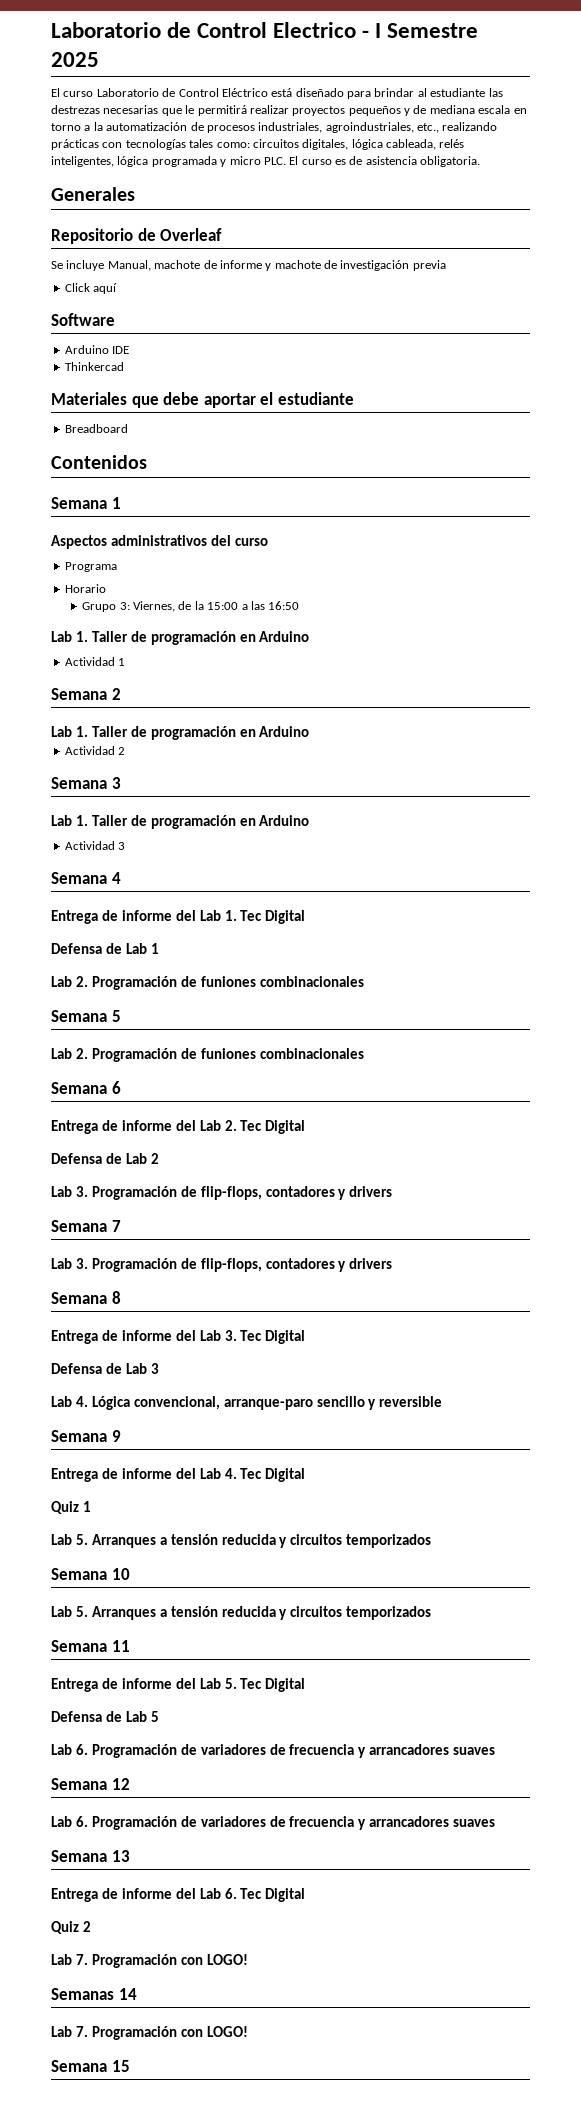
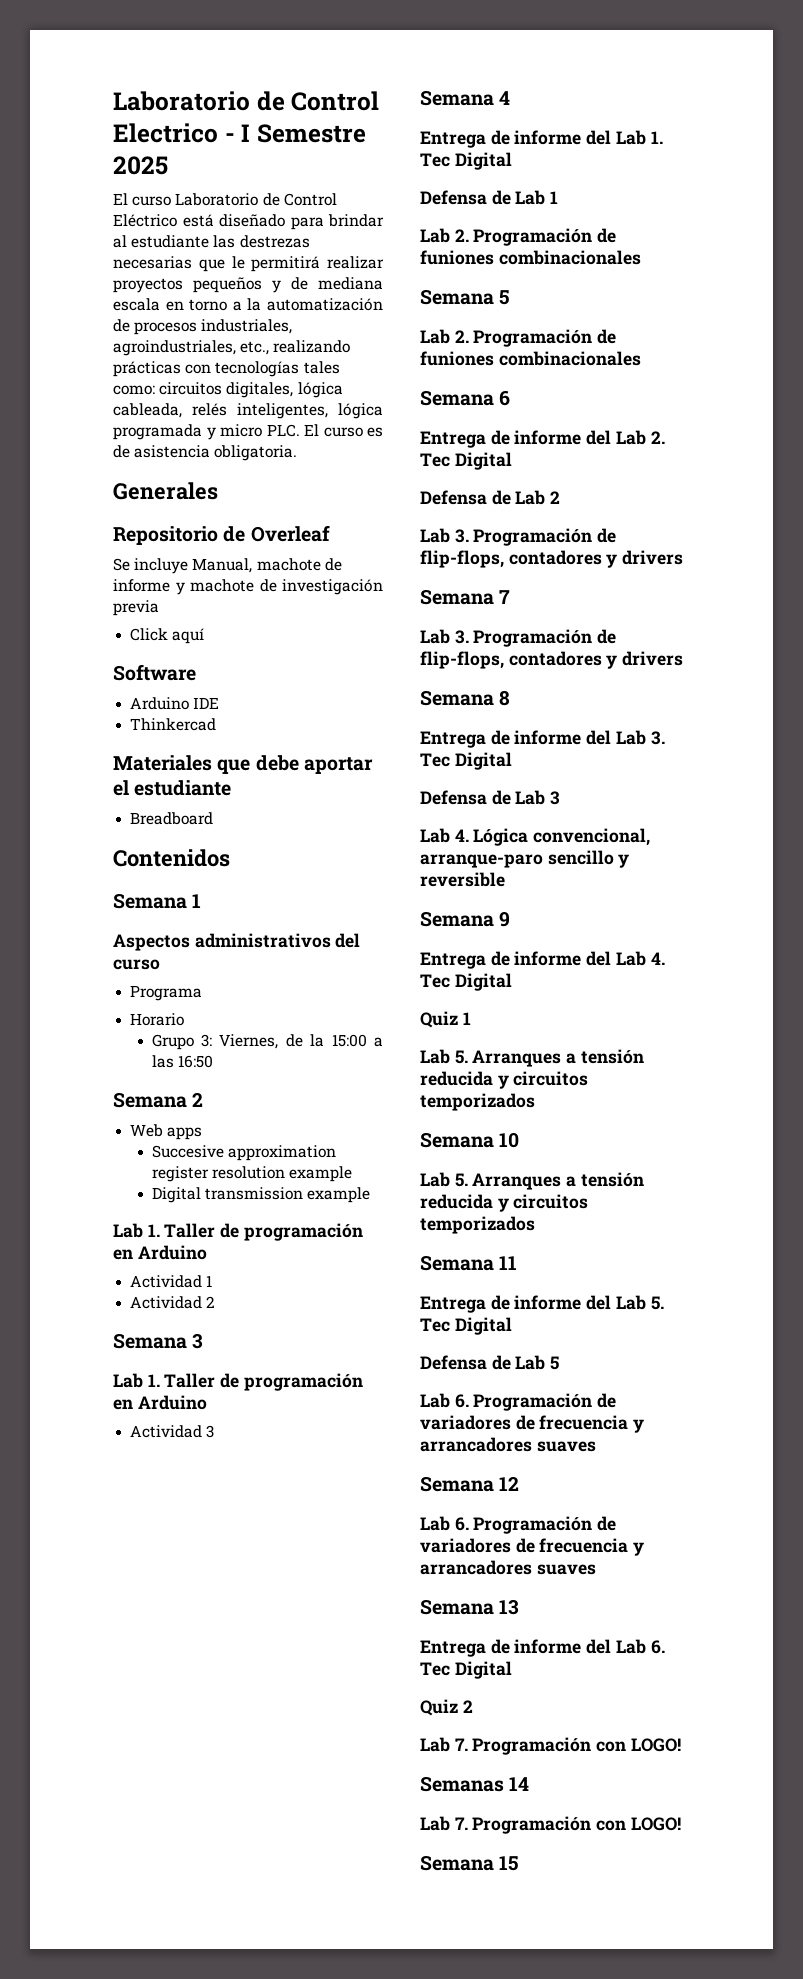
(300, 605) none -> [113,1092,204,1108] [130,1124,203,1140] [151,1145,336,1161] [151,1166,352,1182] [151,1187,370,1203] // Semana 2 // Web apps // Succesive approximation register resolution example // Digital transmission example
[51,688,121,700] [51,726,310,740] // Semana 2 // Lab 1. Taller de programación en Arduino -> (213, 1281) none

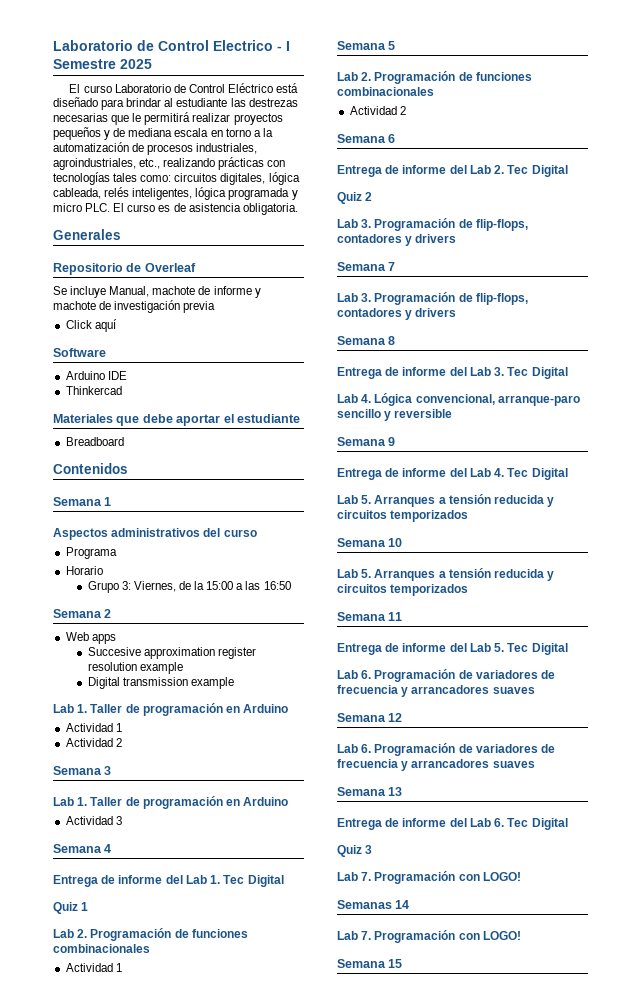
[420,190,546,205] Defensa de Lab -> [53,902,78,914] Quiz
[420,250,641,265] funiones combinacionales -> [191,929,248,938] [53,944,150,953] [65,963,122,972] funciones combinacionales // Actividad 1
[420,351,641,366] funiones combinacionales -> [475,72,532,81] [337,87,434,96] [349,106,406,115] funciones combinacionales // Actividad 2
[420,490,546,505] Defensa de Lab -> [337,192,362,204] Quiz
[420,790,561,805] // Defensa de Lab 3 -> (568, 373) none
[420,1011,471,1028] // Quiz 1 -> (568, 474) none
[420,1355,560,1370] // Defensa de Lab 5 -> (568, 649) none
[462,1700,473,1713] 2 -> [365,845,373,854] 3

